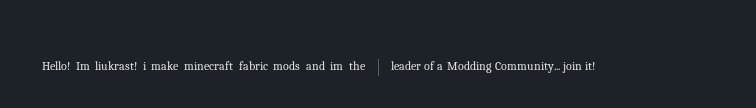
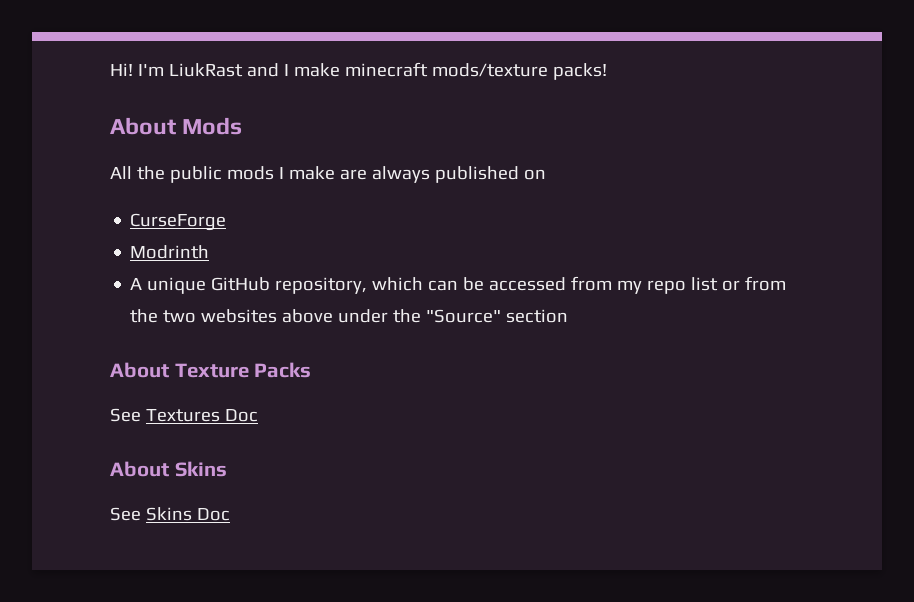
[42,61,596,73] Hello! Im liukrast! i make minecraft fabric mods and im the leader of a Modding Community... join it! -> [110,62,607,80] [110,117,243,135] [110,166,546,183] [130,213,227,231] [130,245,210,259] [130,276,787,294] [130,309,569,323] [110,362,312,378] [110,408,258,422] [110,461,227,477] [110,507,230,521] Hi! I'm LiukRast and I make minecraft mods/texture packs! // About Mods // All the public mods I make are always published on // CurseForge // Modrinth // A unique GitHub repository, which can be accessed from my repo list or from the two websites above under the "Source" section // About Texture Packs // See Textures Doc // About Skins // See Skins Doc

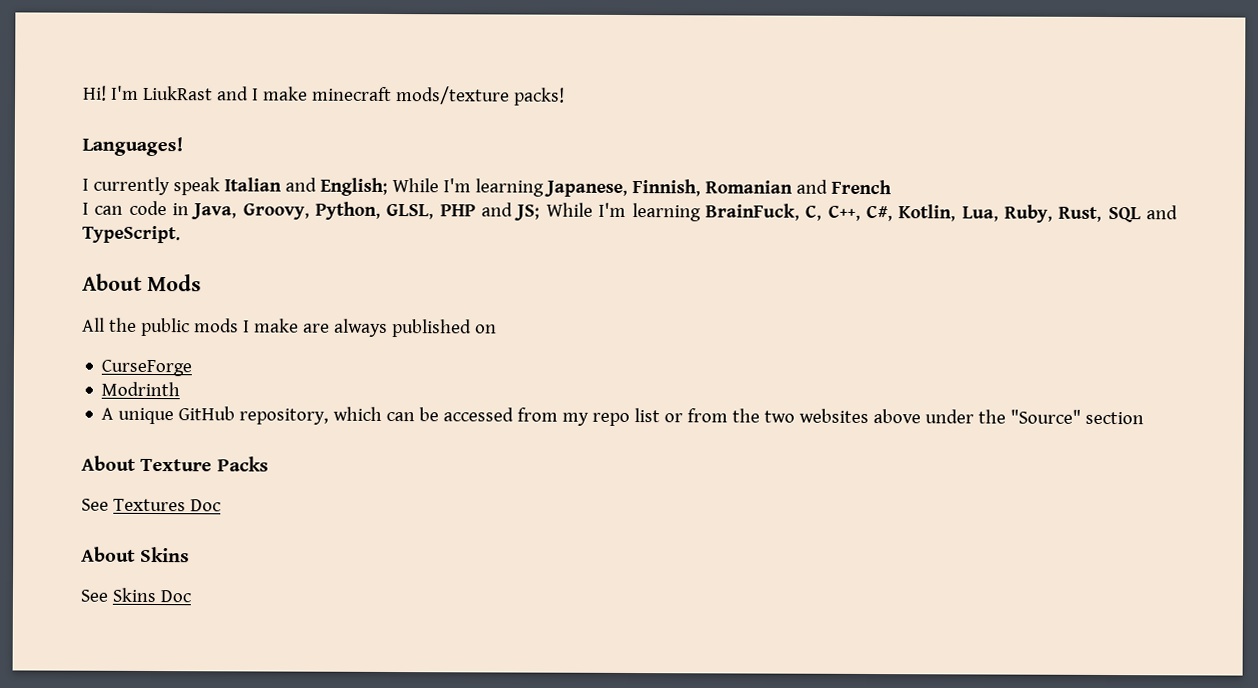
(607, 71) none -> [82,136,183,157] [82,176,892,197] [82,200,1178,223] [82,225,181,244] // Languages! // I currently speak Italian and English; While I'm learning Japanese, Finnish, Romanian and French // I can code in Java, Groovy, Python, GLSL, PHP and JS; While I'm learning BrainFuck, C, C++, C#, Kotlin, Lua, Ruby, Rust, SQL and TypeScript.

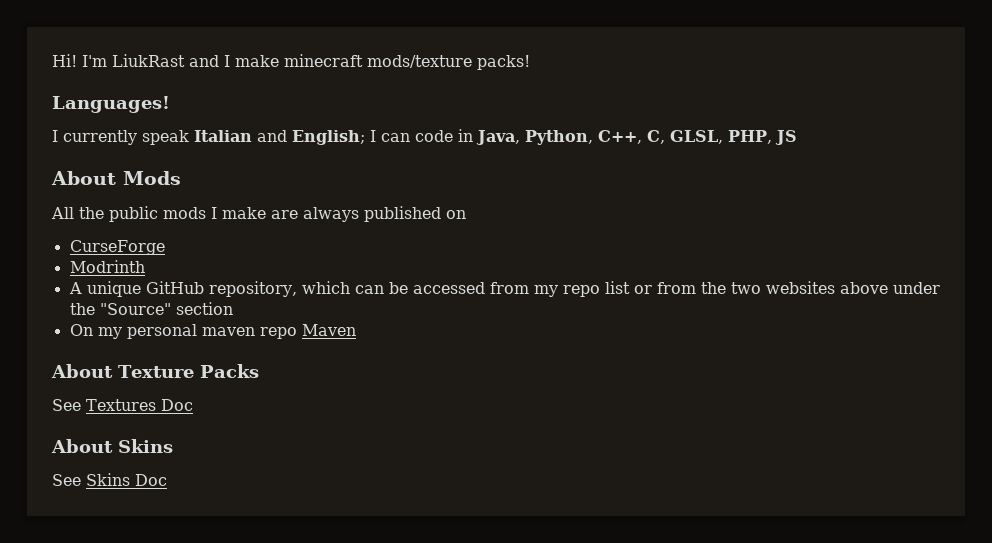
[391,178,892,197] While I'm learning Japanese, Finnish, Romanian and French // -> (365, 137) none
[242,201,1178,223] [82,225,181,244] Groovy, Python, GLSL, PHP and JS; While I'm learning BrainFuck, C, C++, C#, Kotlin, Lua, Ruby, Rust, SQL and TypeScript. -> [525,130,797,145] Python, C++, C, GLSL, PHP, JS
(1145, 418) none -> [69,324,356,339] // On my personal maven repo Maven

